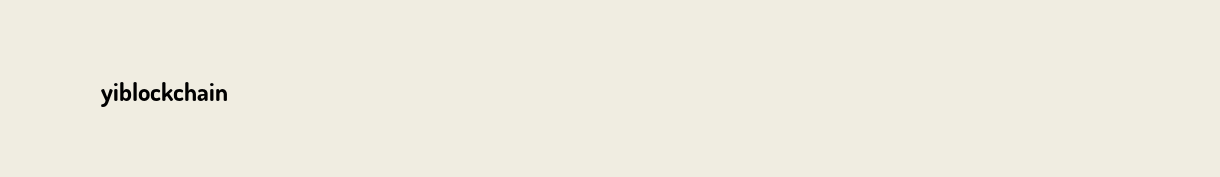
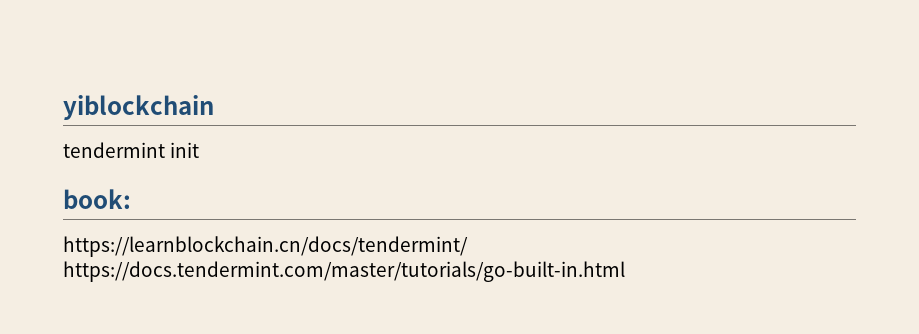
(228, 94) none -> [63,142,200,158] [63,189,131,209] [63,236,468,257] [63,261,625,282] // tendermint init // book: // https://learnblockchain.cn/docs/tendermint/ https://docs.tendermint.com/master/tutorials/go-built-in.html

